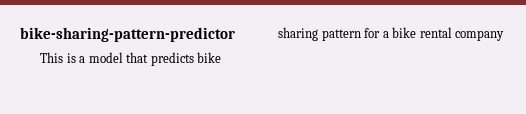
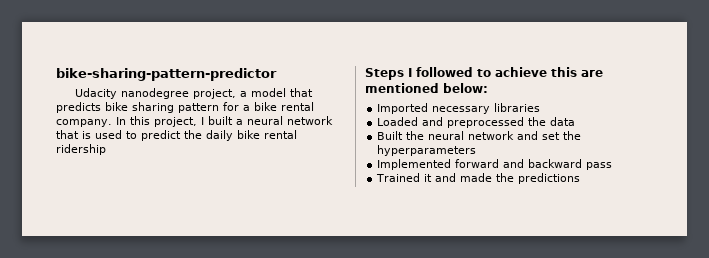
[39,52,76,63] This is -> [75,88,237,99] Udacity nanodegree project,
[455,30,505,41] company -> [56,116,333,127] [56,130,297,141] [56,144,106,155] [365,67,603,80] [365,83,488,93] [377,103,541,114] [377,117,576,128] [377,131,582,140] [377,145,477,156] [377,159,613,170] [376,173,581,184] company. In this project, I built a neural network that is used to predict the daily bike rental ridership // Steps I followed to achieve this are mentioned below: // Imported necessary libraries // Loaded and preprocessed the data // Built the neural network and set the hyperparameters // Implemented forward and backward pass // Trained it and made the predictions

